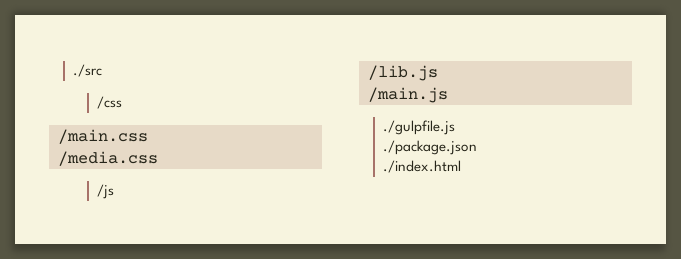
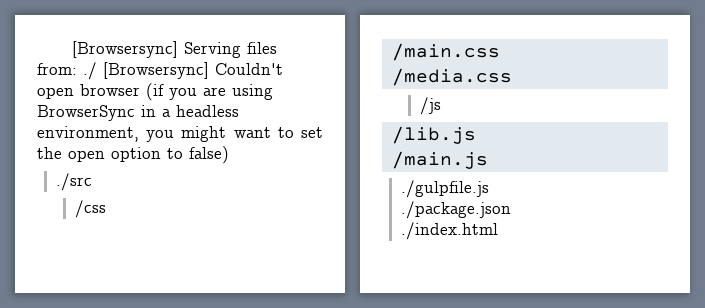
(73, 70) none -> [72,41,278,58] [37,62,283,80] [37,83,273,101] [37,105,239,121] [37,126,323,142] [37,146,229,164] [Browsersync] Serving files from: ./ [Browsersync] Couldn't open browser (if you are using BrowserSync in a headless environment, you might want to set the open option to false) //

